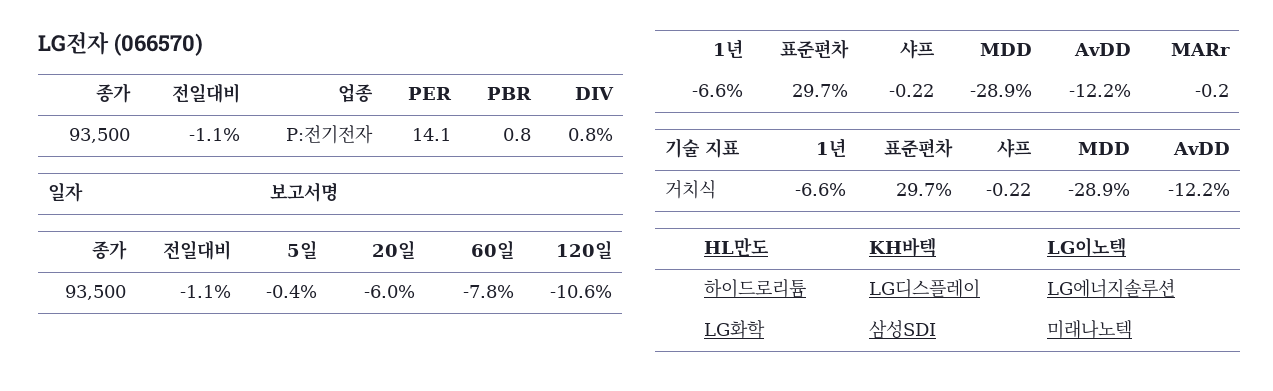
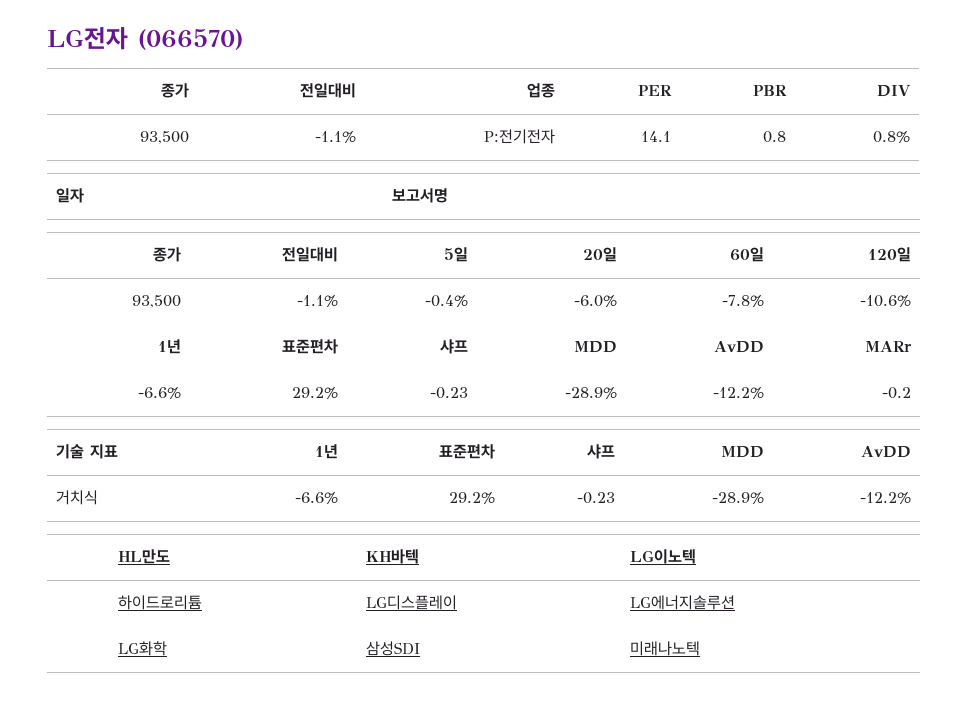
[792,84,849,97] [889,84,935,97] 29.7% | -0.22 -> [291,387,338,399] [429,387,468,399] 29.2% | -0.23
[896,183,953,196] [986,183,1032,196] 29.7% | -0.22 -> [448,492,495,504] [576,492,615,504] 29.2% | -0.23

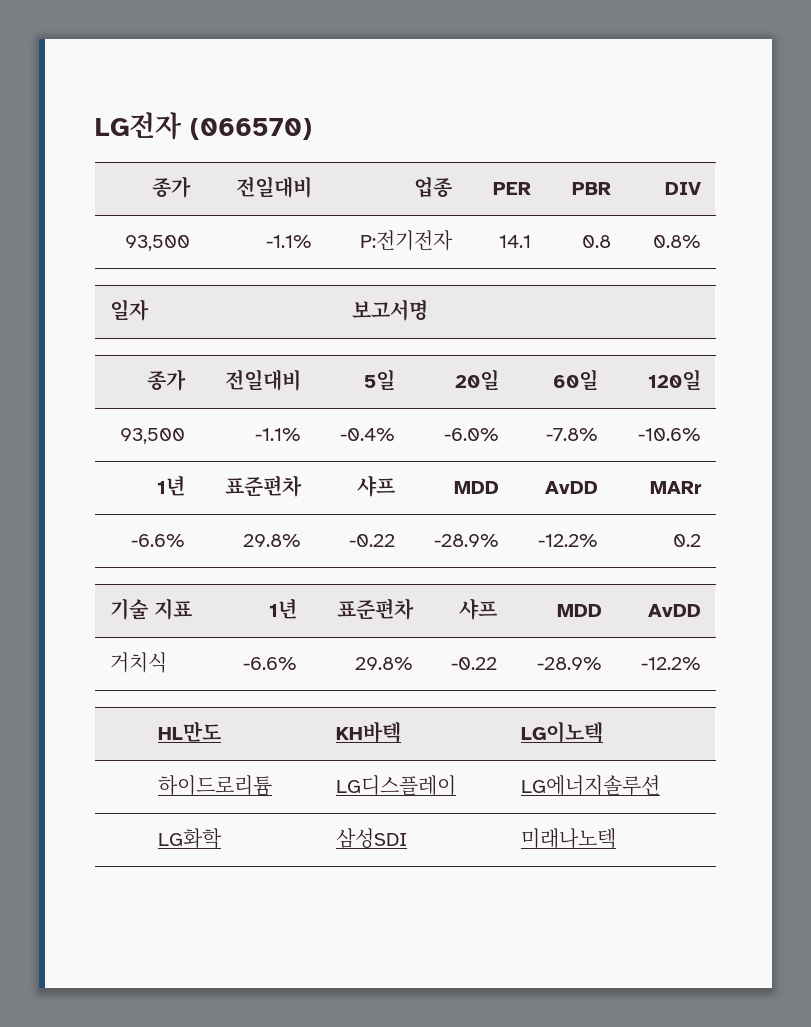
[291,387,338,399] [429,387,468,399] 29.2% | -0.23 -> [243,534,302,547] [349,534,396,547] 29.8% | -0.22
[881,387,911,399] -0.2 -> [673,534,702,547] 0.2
[448,492,495,504] [576,492,615,504] 29.2% | -0.23 -> [355,657,414,670] [451,657,498,670] 29.8% | -0.22

